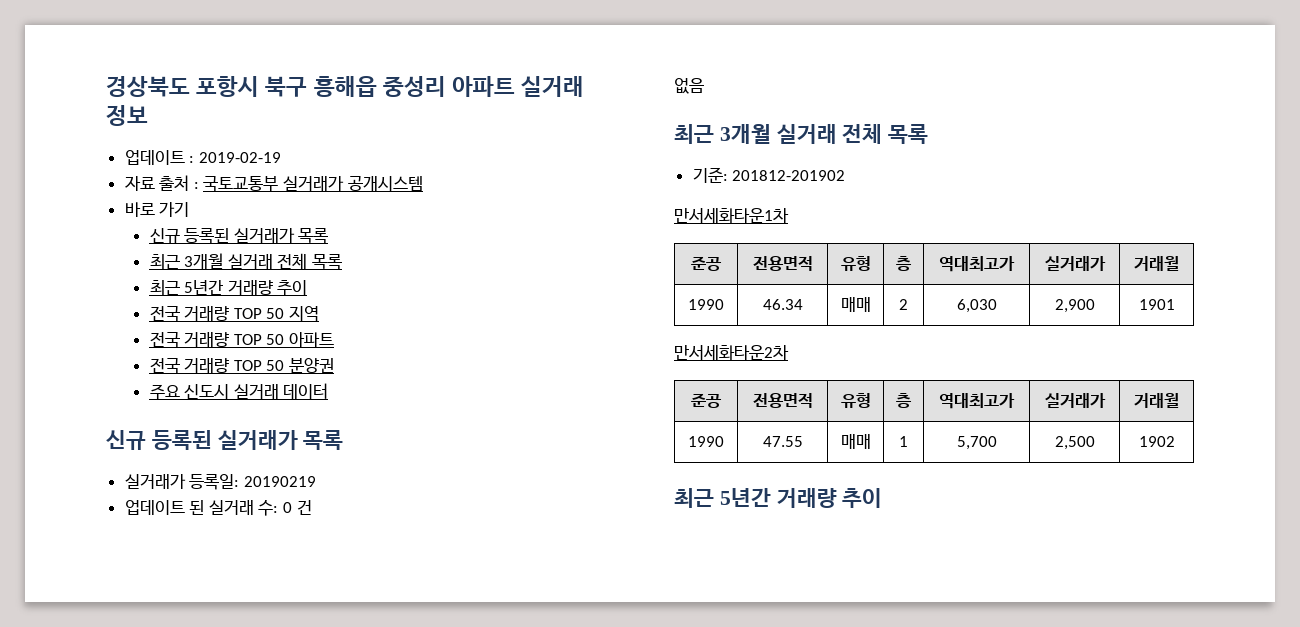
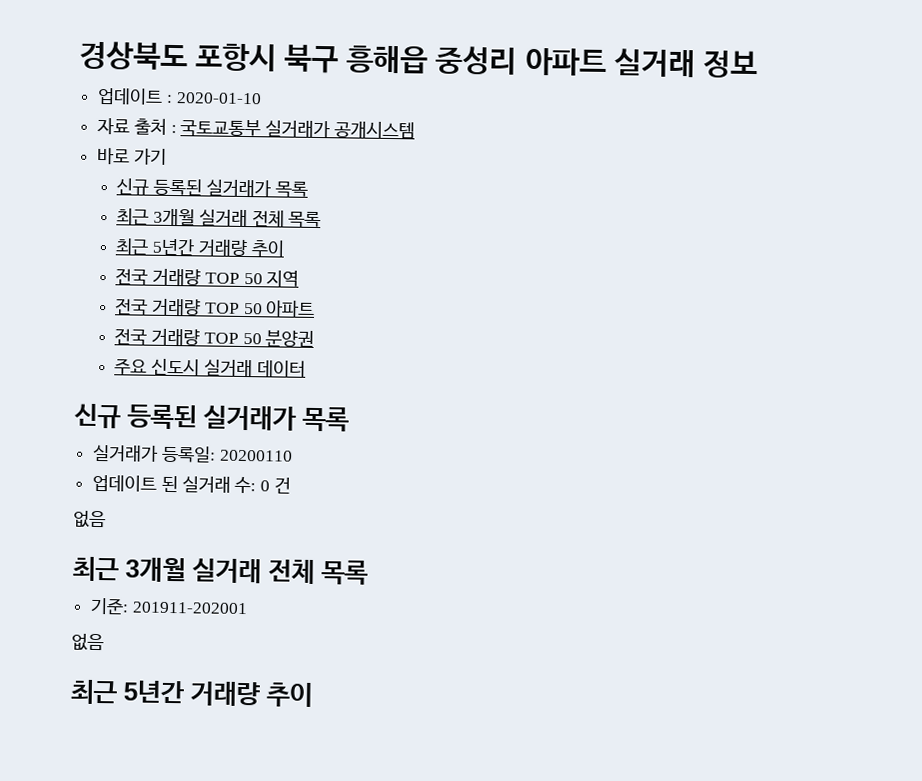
[198,152,281,163] 2019-02-19 -> [175,92,262,105] 2020-01-10
[243,476,316,487] 20190219 -> [219,449,293,462] 20200110
[732,170,846,181] [674,208,789,224] [691,256,722,271] [752,256,813,271] [840,256,871,271] [896,256,912,271] [939,256,1015,272] [1044,256,1106,271] [1134,256,1179,271] [688,299,724,310] [762,299,803,310] [840,297,871,312] [899,299,908,310] [956,299,997,313] [1054,299,1095,313] [1138,299,1175,310] [674,345,789,361] [691,393,722,408] [752,393,813,408] [840,393,871,408] [896,393,912,408] [939,393,1015,409] [1044,393,1106,408] [1134,393,1179,408] [688,436,724,447] [762,436,803,447] [840,434,871,449] [899,436,908,447] [956,436,997,450] [1054,436,1095,450] [1138,436,1175,447] 201812-201902 // 만서세화타운1차 // 준공 | 전용면적 | 유형 | 층 | 역대최고가 | 실거래가 | 거래월 // 1990 | 46.34 | 매매 | 2 | 6,030 | 2,900 | 1901 // 만서세화타운2차 // 준공 | 전용면적 | 유형 | 층 | 역대최고가 | 실거래가 | 거래월 // 1990 | 47.55 | 매매 | 1 | 5,700 | 2,500 | 1902 -> [131,601,248,615] [71,633,104,652] 201911-202001 // 없음

